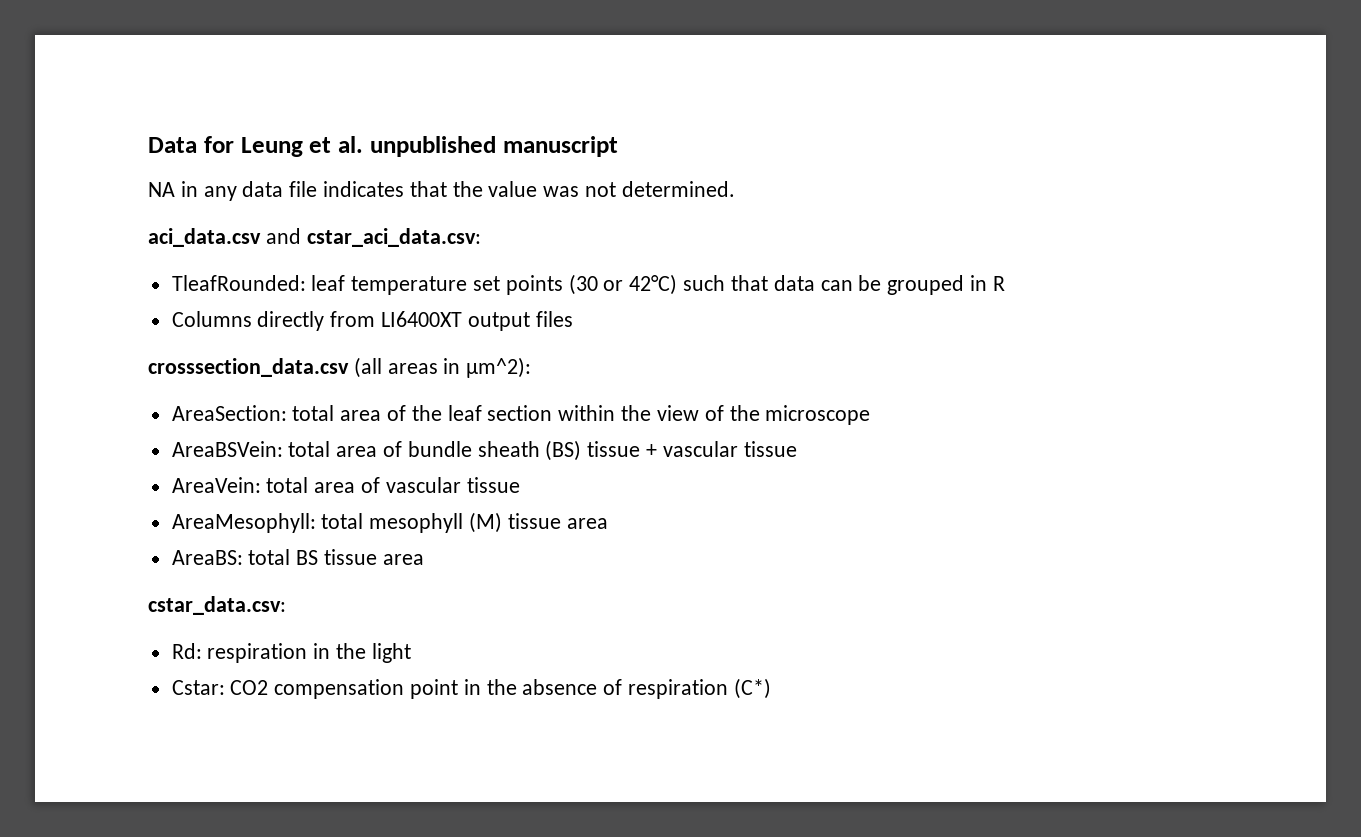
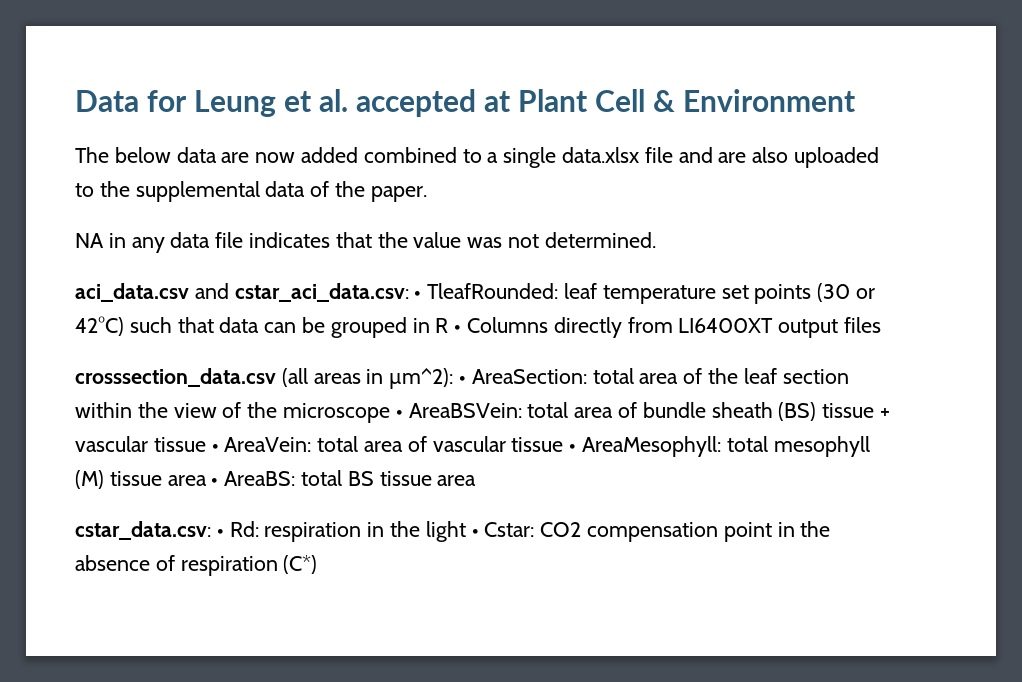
[369,136,618,157] unpublished manuscript -> [355,89,855,117] [75,147,880,168] [75,181,427,202] accepted at Plant Cell & Environment // The below data are now added combined to a single data.xlsx file and are also uploaded to the supplemental data of the paper.
(481, 237) // -> [414,291,422,299] •
(1005, 283) // -> [454,325,462,333] •
(532, 367) // -> [459,376,467,384] •
(871, 415) // -> [395,410,403,418] •
(797, 449) // -> [211,444,219,452] •
(520, 485) // -> [569,444,577,452] •
(608, 523) // -> [211,478,219,486] •
(286, 605) // -> [216,529,224,537] •
(411, 653) // -> [471,529,479,537] •

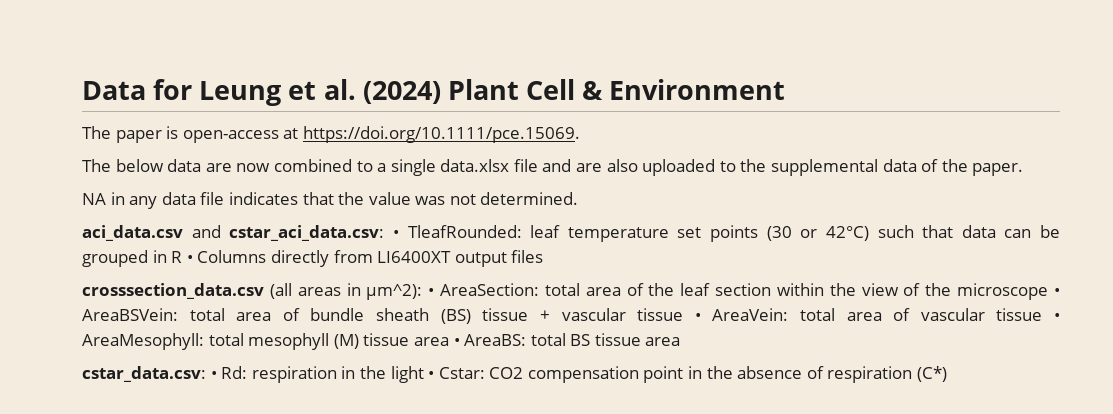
[355,89,510,117] accepted at -> [362,81,441,104] (2024)
(855, 100) none -> [82,126,580,143] // The paper is open-access at https://doi.org/10.1111/pce.15069.
[301,147,359,163] added -> (271, 167) none

